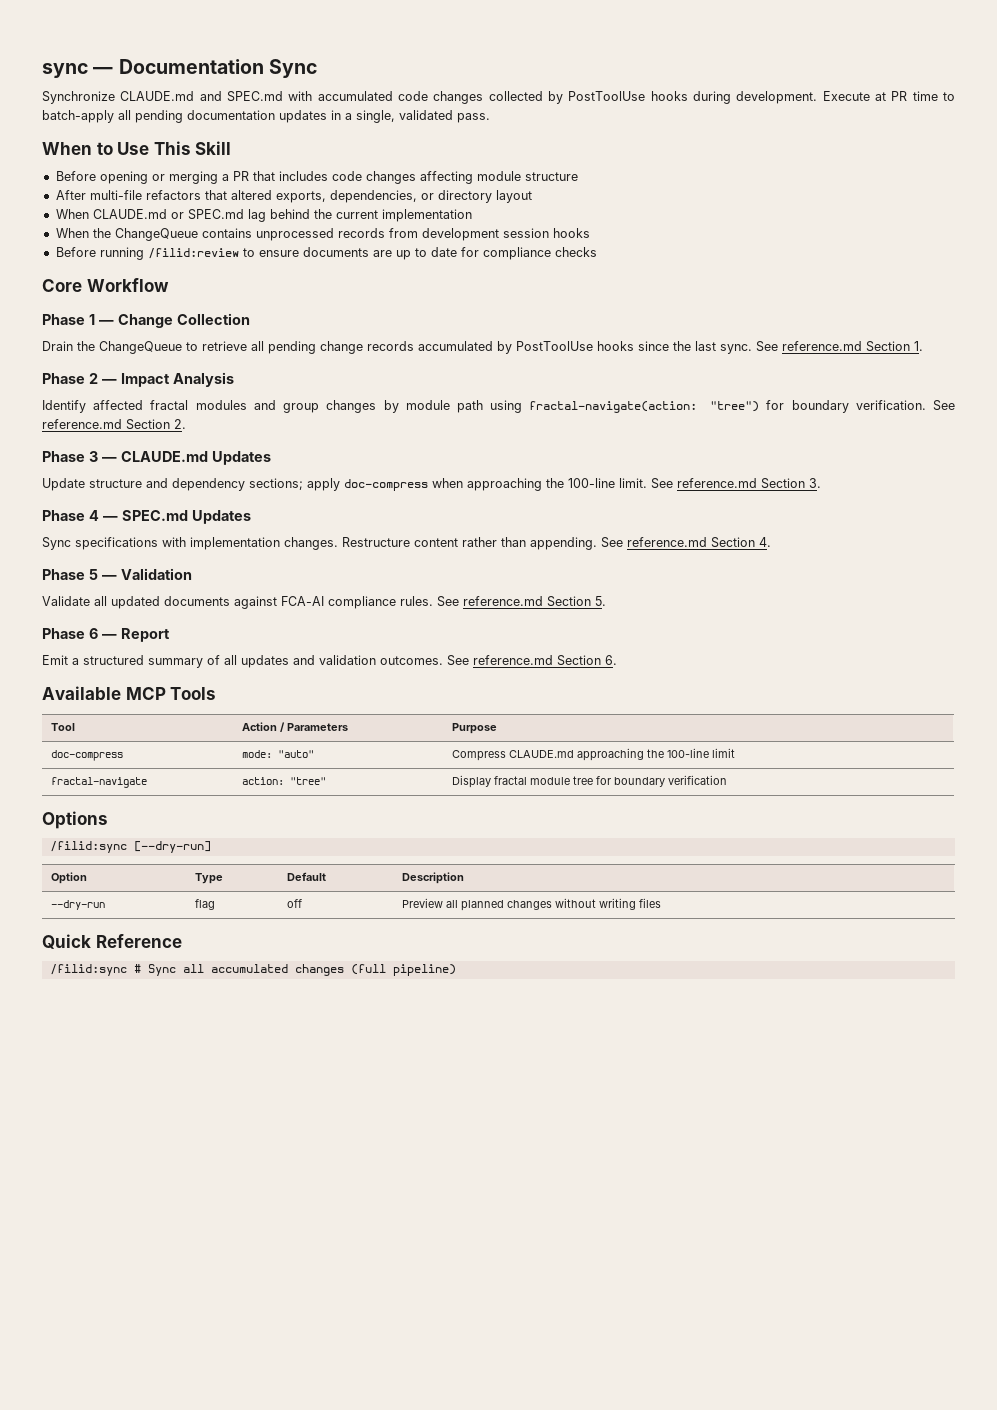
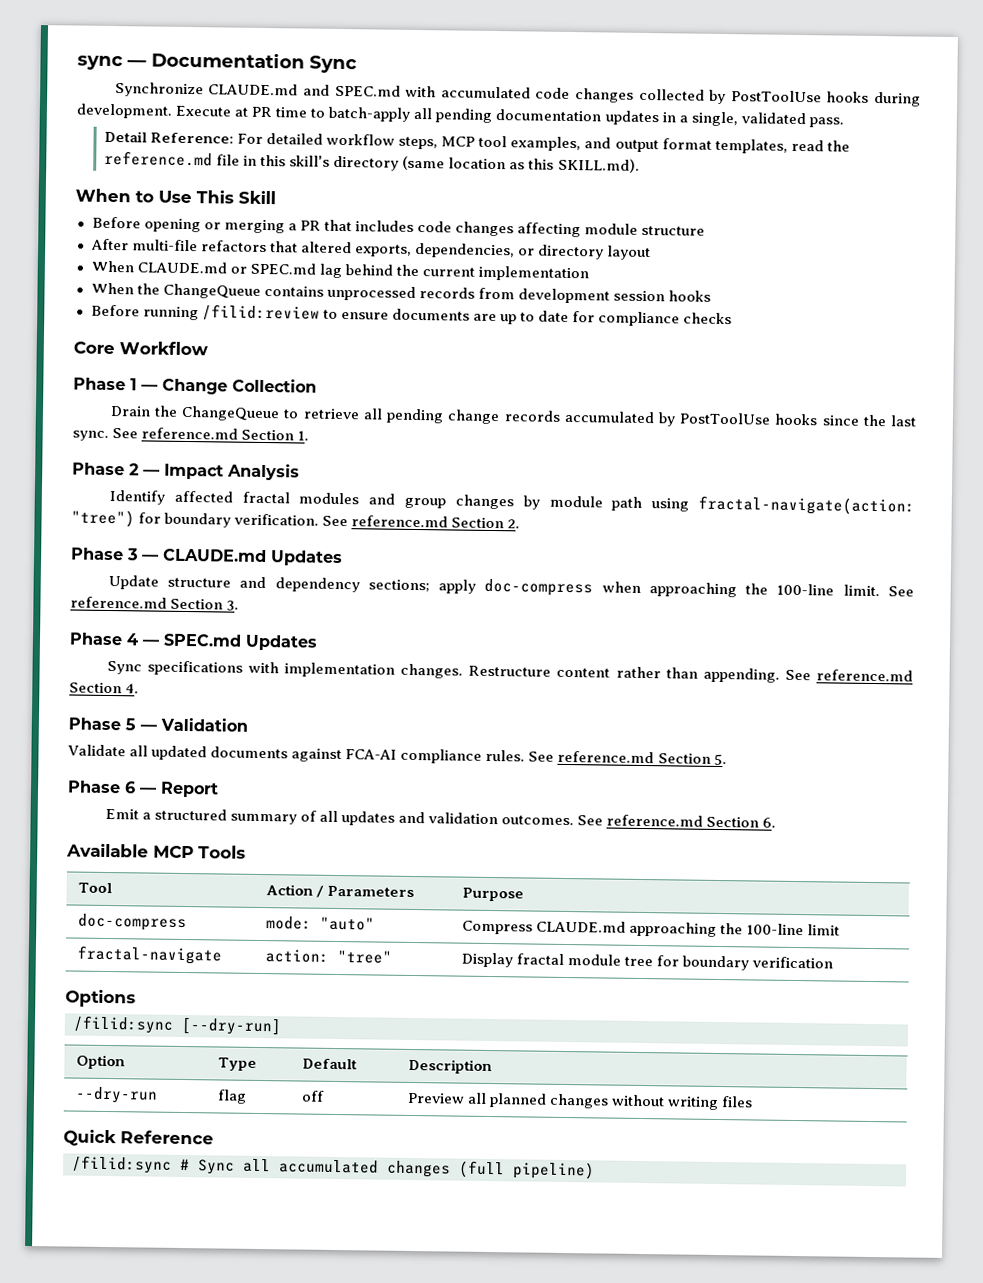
(490, 118) none -> [103,130,850,154] [103,150,640,173] // Detail Reference: For detailed workflow steps, MCP tool examples, and output format templates, read the reference.md file in this skill's directory (same location as this SKILL.md).

